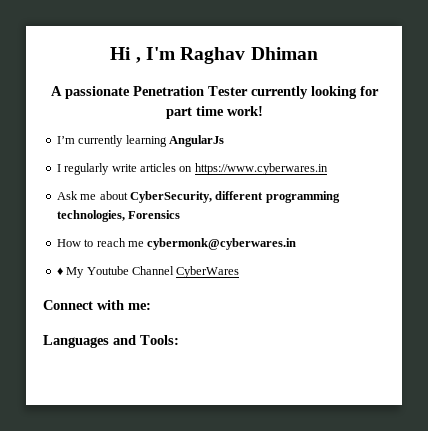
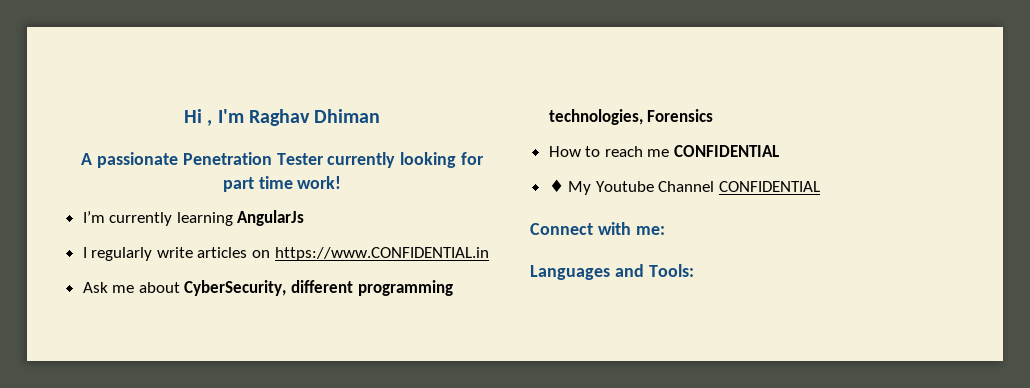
[194,163,328,175] https://www.cyberwares.in -> [274,247,489,261] https://www.CONFIDENTIAL.in
[147,238,297,250] cybermonk@cyberwares.in -> [674,145,780,157] CONFIDENTIAL
[176,266,240,278] CyberWares -> [719,181,821,192] CONFIDENTIAL

